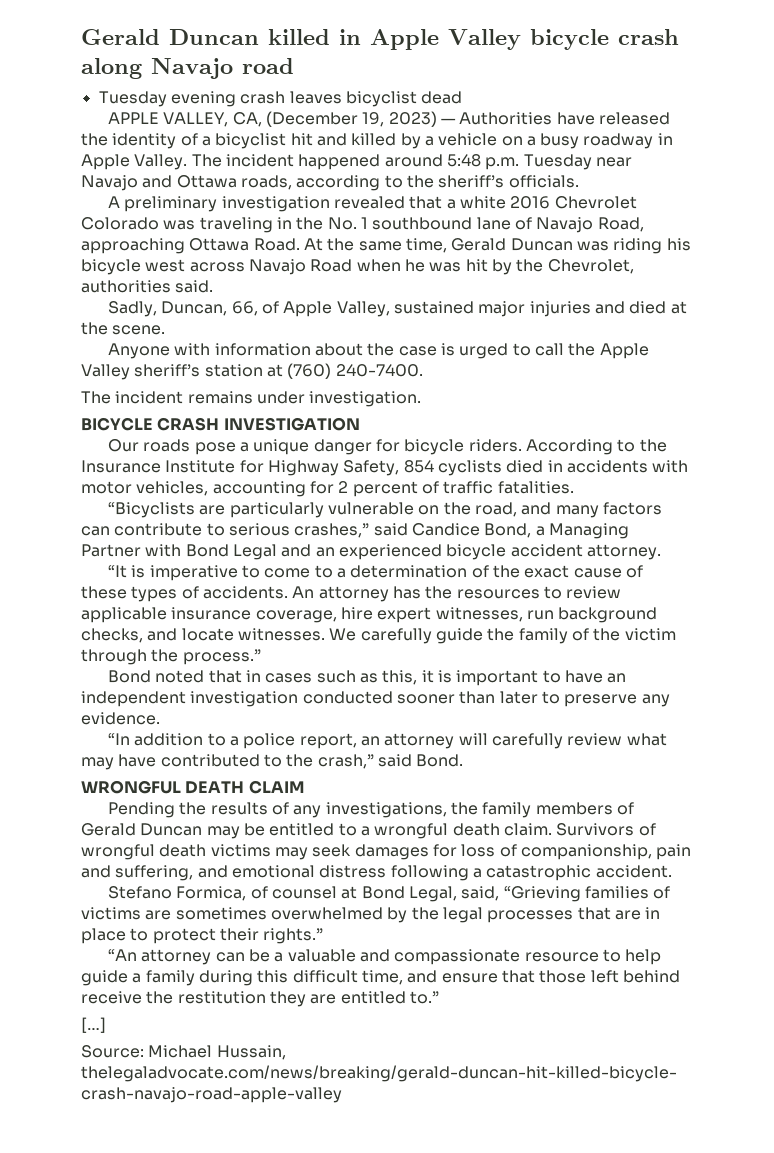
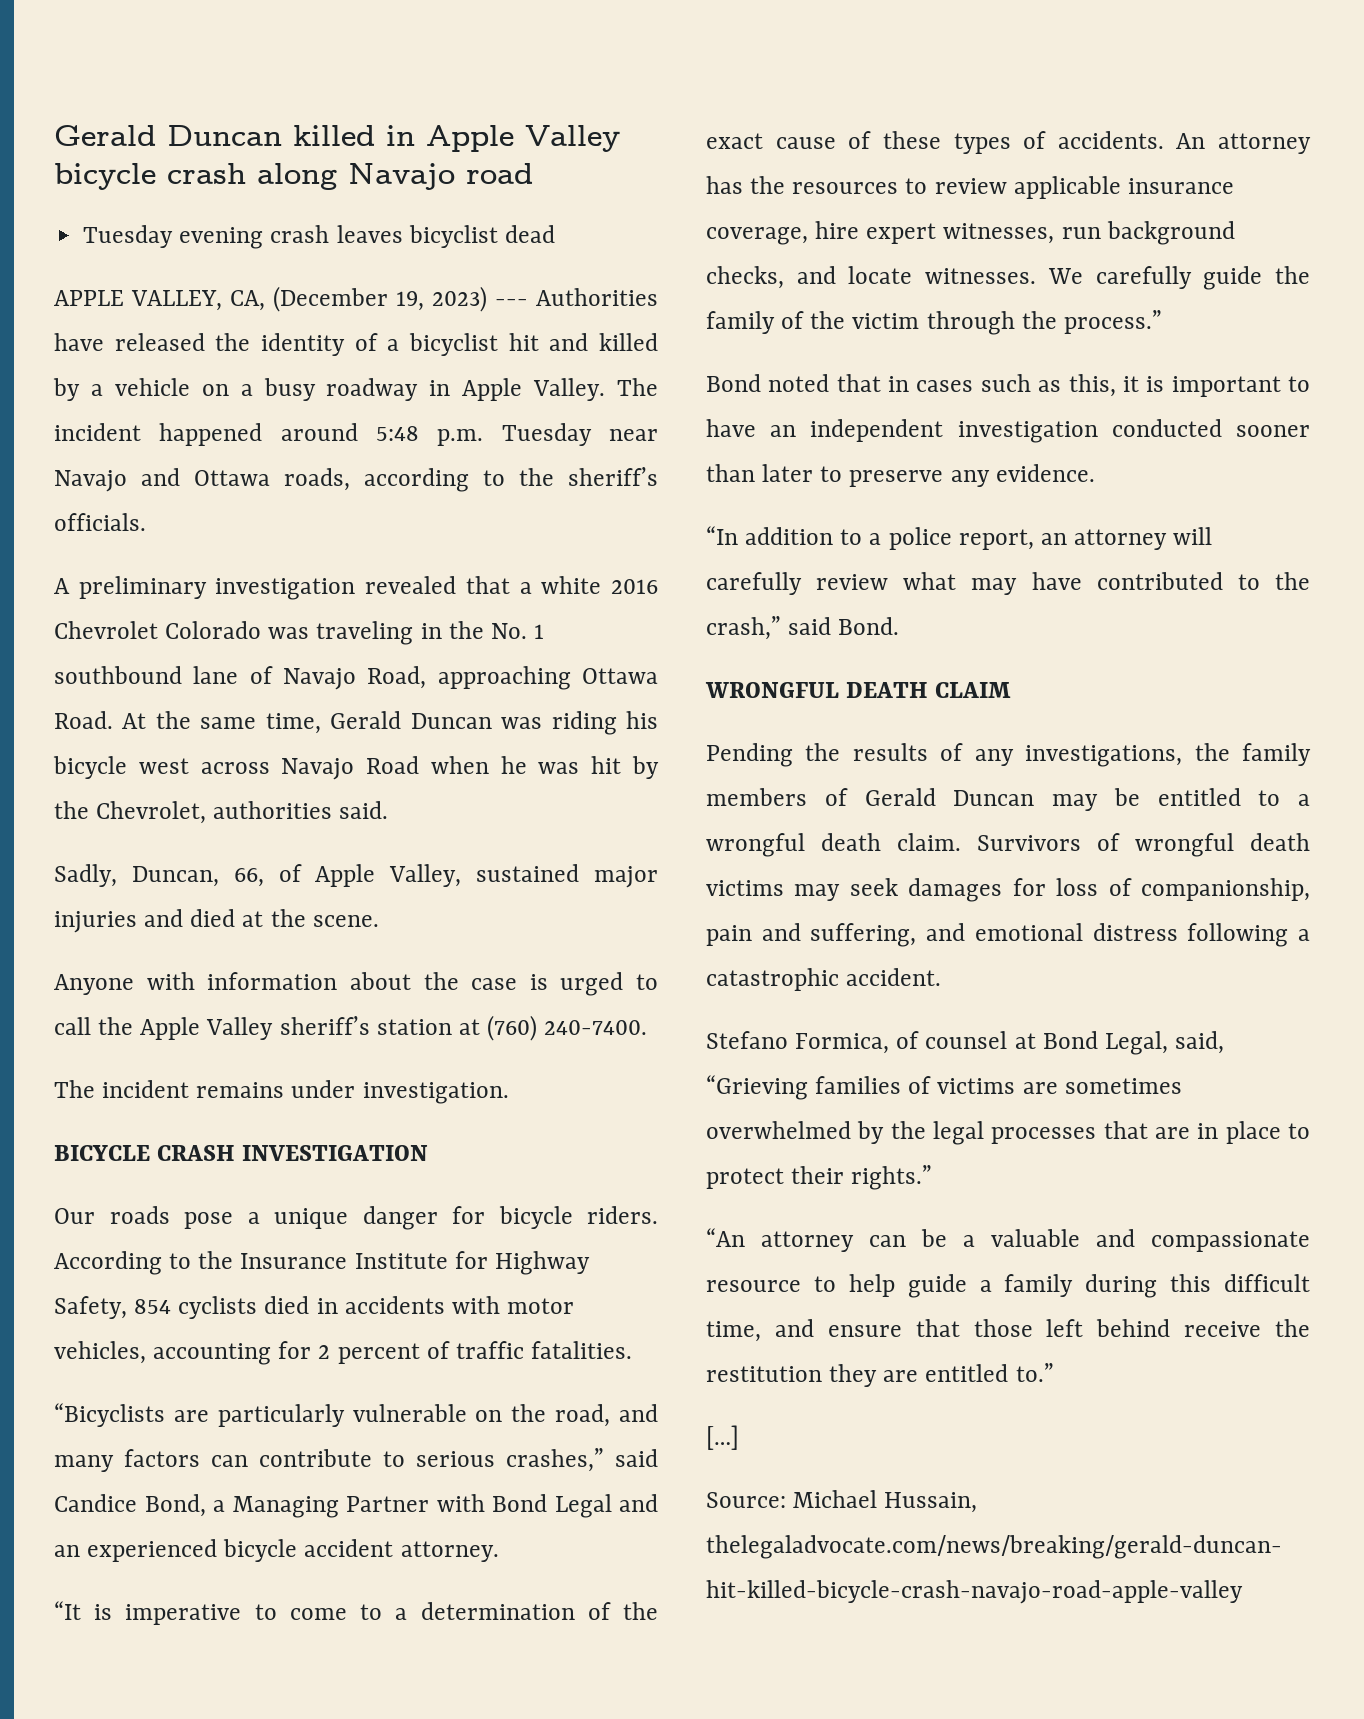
[441,118,457,124] — -> [495,299,528,306] ---

